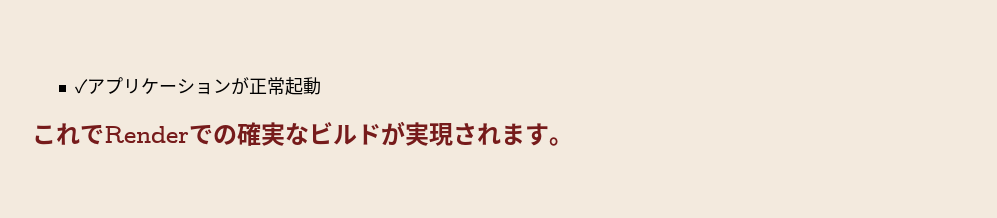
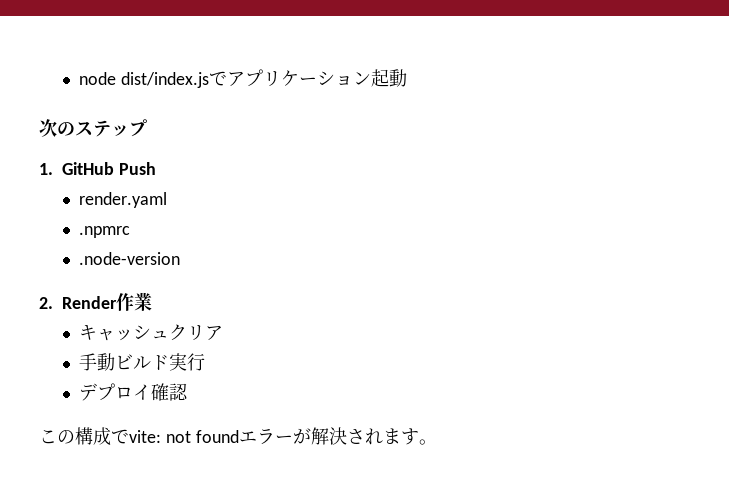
[75,79,89,94] ✓ -> [79,71,227,88] node dist/index.jsで
[231,77,286,95] が正常 -> (371, 78) none
[32,121,453,146] これでRenderでの確実なビルドが実現 -> [39,119,147,137] [39,162,156,175] [79,192,168,208] [79,226,131,238] [79,252,181,265] [39,292,152,311] [79,324,224,341] [79,353,206,371] [79,383,189,401] [39,427,347,445] 次のステップ // 1. GitHub Push // render.yaml // .npmrc // .node-version // 2. Render作業 // キャッシュクリア // 手動ビルド実行 // デプロイ確認 // この構成でvite: not foundエラーが解決

